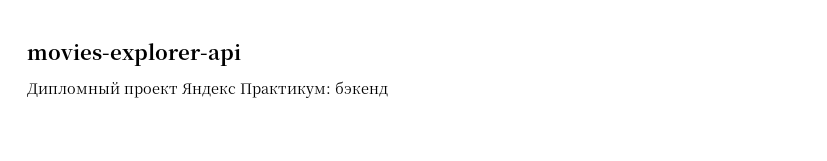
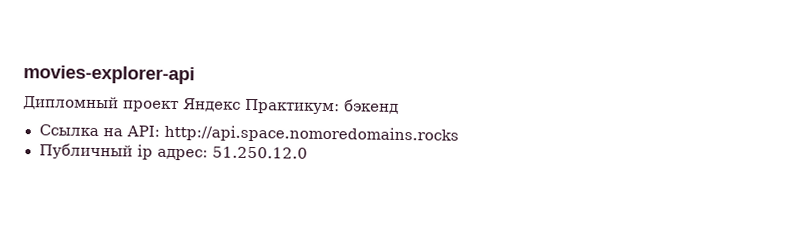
(388, 89) none -> [38,124,459,144] [38,143,308,161] // Ссылка на API: http://api.space.nomoredomains.rocks // Публичный ip адрес: 51.250.12.0

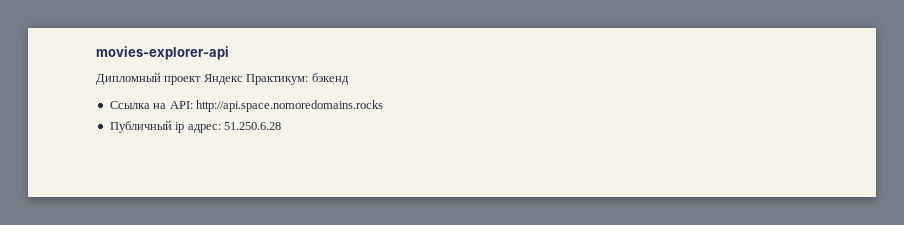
[211,146,308,159] 51.250.12.0 -> [223,122,281,130] 51.250.6.28

